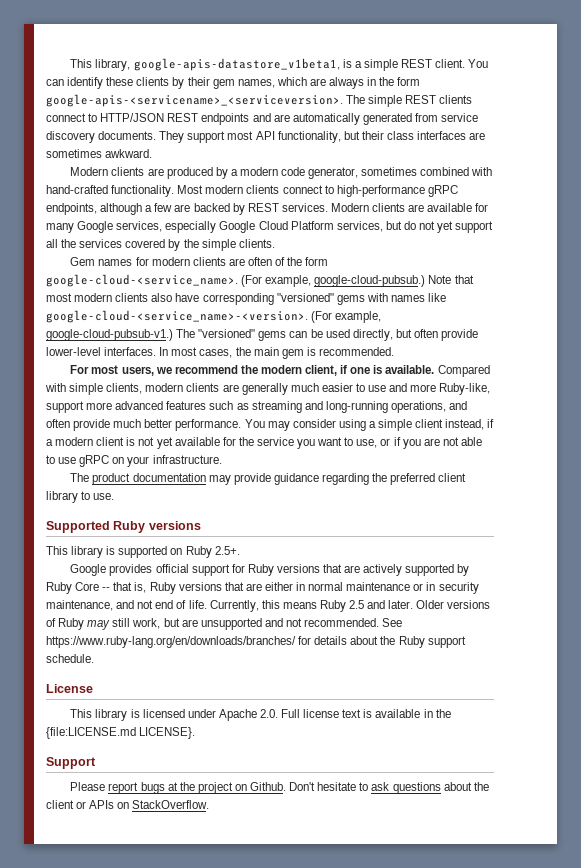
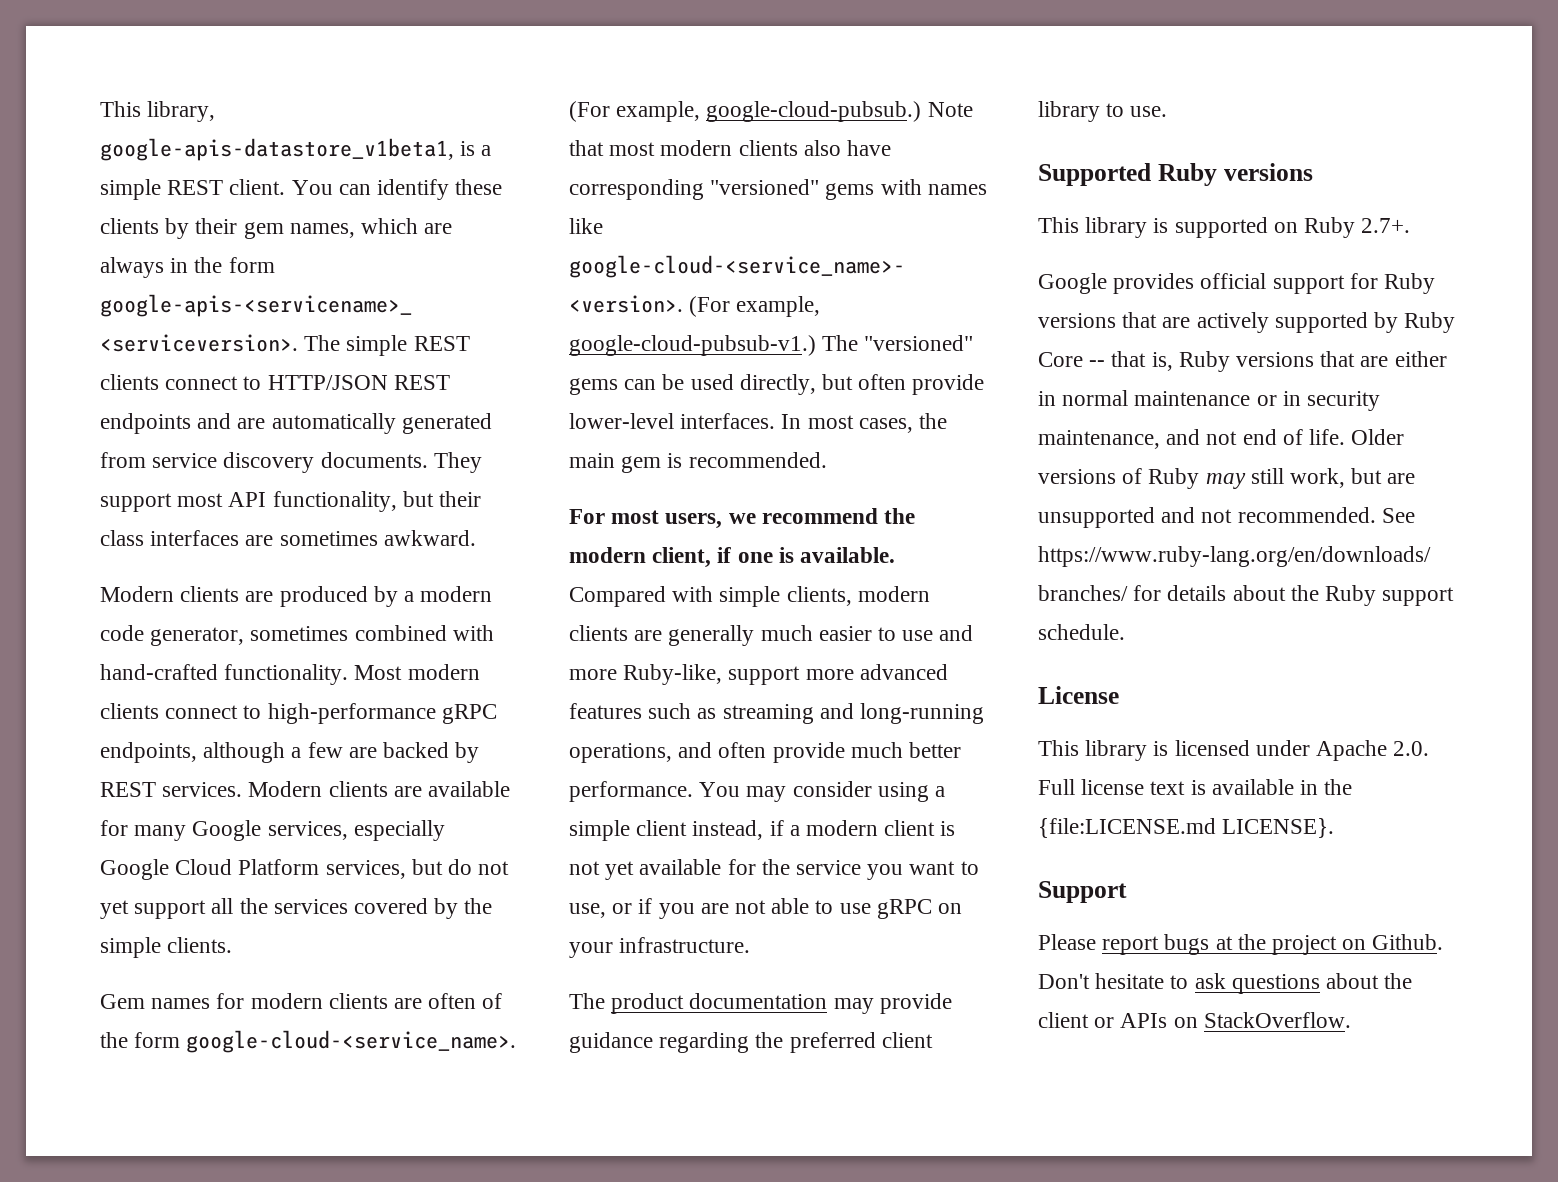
[214,546,240,555] 2.5+. -> [1361,218,1411,233] 2.7+.
[209,600,414,612] Currently, this means Ruby 2.5 and later. -> (1346, 437) none

